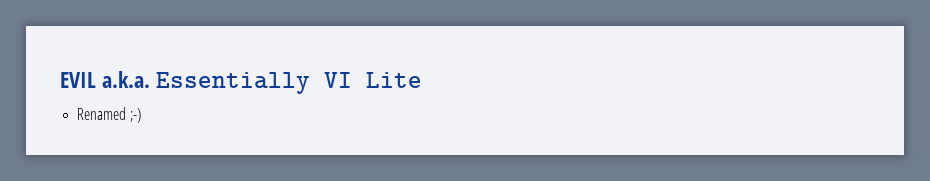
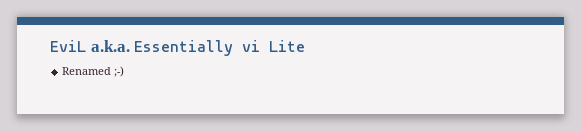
[60,72,96,88] EVIL -> [50,40,86,52] EviL
[323,72,352,88] VI -> [242,40,261,52] vi

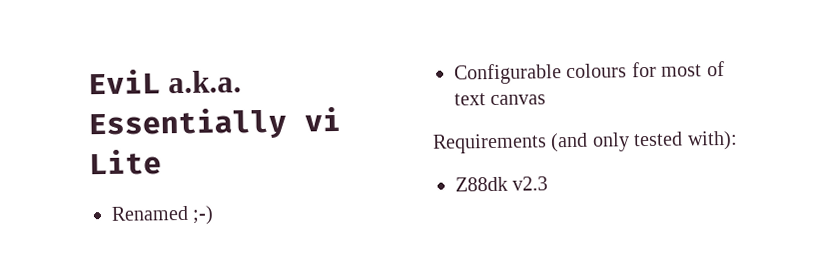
(125, 71) none -> [454,61,725,85] [454,93,547,106] [432,130,738,154] [455,176,549,192] // Configurable colours for most of text canvas // Requirements (and only tested with): // Z88dk v2.3

